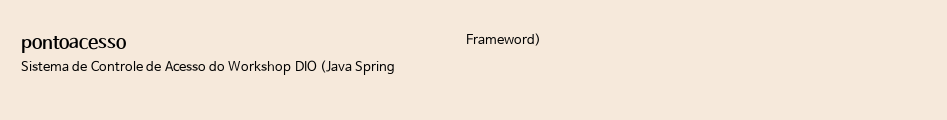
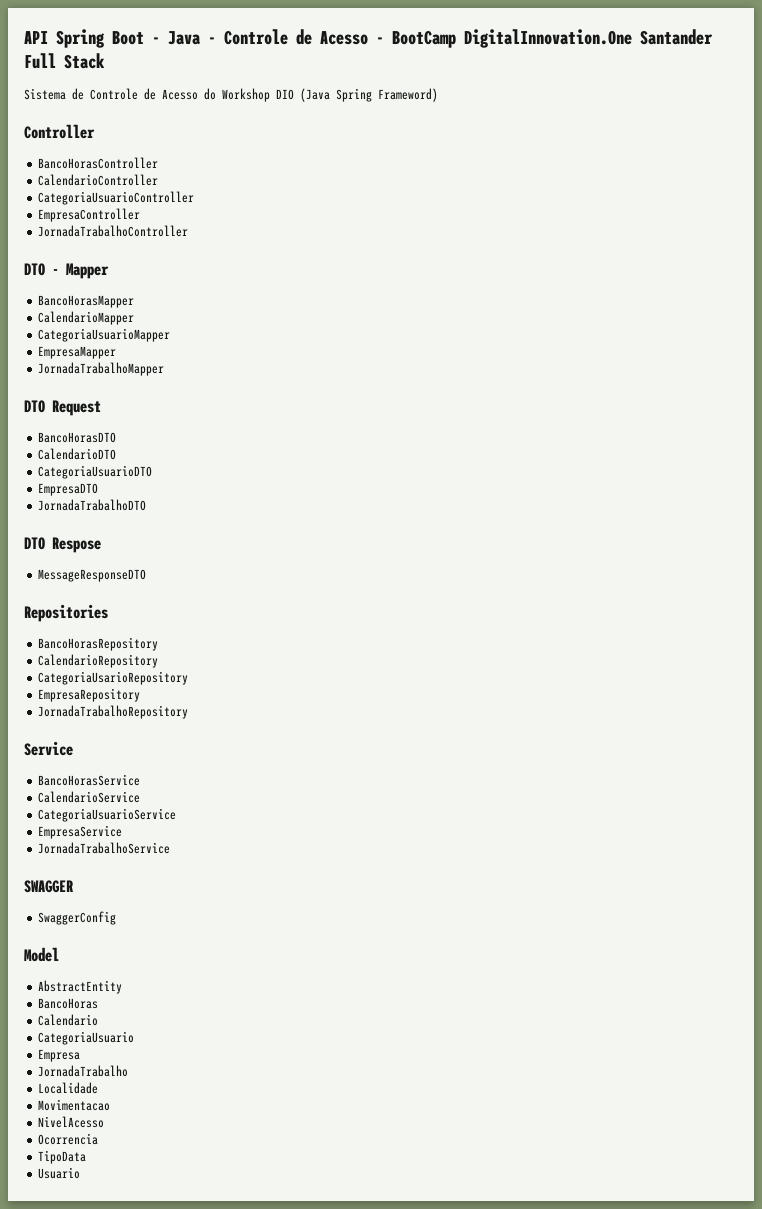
[21,36,126,53] pontoacesso -> [24,29,713,48] [24,53,105,69] API Spring Boot - Java - Controle de Acesso - BootCamp DigitalInnovation.One Santander Full Stack
(541, 39) none -> [24,124,95,139] [38,157,159,169] [38,174,159,186] [38,191,195,205] [38,208,141,222] [38,225,189,237] [24,263,109,279] [38,295,135,308] [38,311,135,325] [38,328,171,342] [38,346,117,359] [38,362,165,376] [24,400,101,416] [38,432,117,443] [38,448,117,460] [38,465,153,479] [38,483,99,496] [38,499,147,511] [24,537,101,553] [38,569,147,582] [24,604,108,622] [38,637,159,651] [38,654,159,668] [38,671,189,685] [38,688,141,702] [38,705,189,719] [24,741,73,756] [38,774,141,786] [38,791,141,803] [38,808,177,822] [38,825,123,839] [38,842,171,854] [24,880,73,893] [38,911,117,925] [24,947,59,962] [38,980,123,994] [38,998,99,1009] [38,1014,99,1026] [38,1031,135,1045] [38,1049,81,1062] [38,1065,129,1077] [38,1082,99,1094] [38,1099,111,1111] [38,1116,105,1128] [38,1133,99,1145] [38,1150,87,1164] [38,1167,81,1179] // Controller // BancoHorasController // CalendarioController // CategoriaUsuarioController // EmpresaController // JornadaTrabalhoController // DTO - Mapper // BancoHorasMapper // CalendarioMapper // CategoriaUsuarioMapper // EmpresaMapper // JornadaTrabalhoMapper // DTO Request // BancoHorasDTO // CalendarioDTO // CategoriaUsuarioDTO // EmpresaDTO // JornadaTrabalhoDTO // DTO Respose // MessageResponseDTO // Repositories // BancoHorasRepository // CalendarioRepository // CategoriaUsarioRepository // EmpresaRepository // JornadaTrabalhoRepository // Service // BancoHorasService // CalendarioService // CategoriaUsuarioService // EmpresaService // JornadaTrabalhoService // SWAGGER // SwaggerConfig // Model // AbstractEntity // BancoHoras // Calendario // CategoriaUsuario // Empresa // JornadaTrabalho // Localidade // Movimentacao // NivelAcesso // Ocorrencia // TipoData // Usuario

